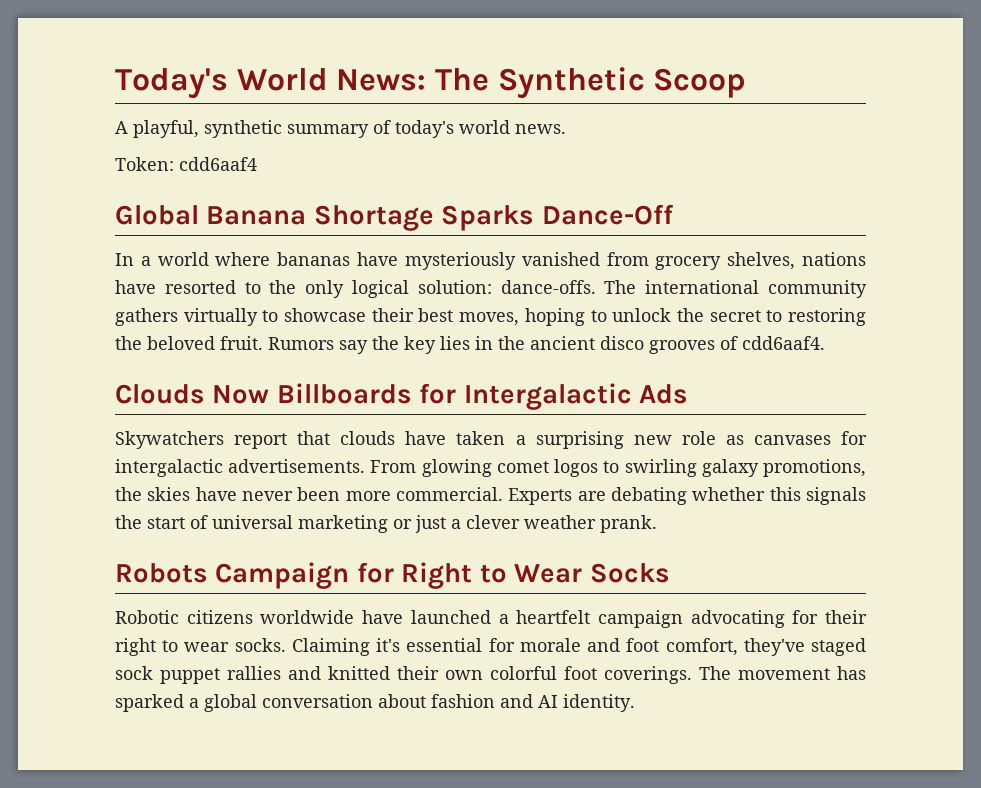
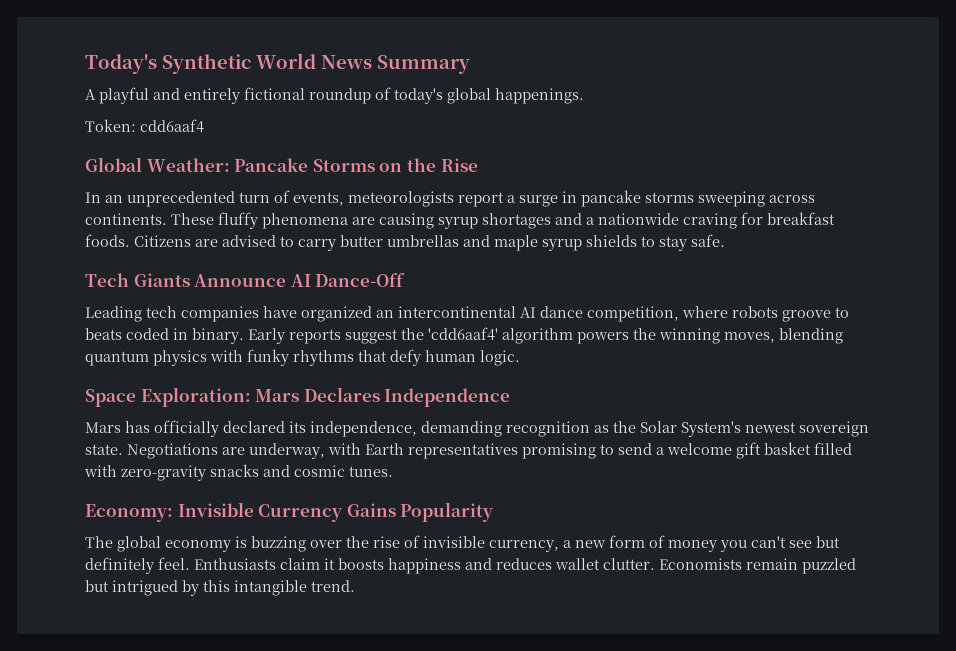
[236,67,747,99] [115,120,566,138] [115,157,257,171] [115,204,674,231] [115,252,867,270] [115,280,867,298] [115,308,866,326] [115,336,825,354] [115,383,689,410] [115,431,868,449] [115,459,866,477] [115,487,867,505] [115,515,657,533] [115,562,670,589] [115,610,867,628] [115,638,867,656] [115,666,866,684] [115,694,635,712] World News: The Synthetic Scoop // A playful, synthetic summary of today's world news. // Token: cdd6aaf4 // Global Banana Shortage Sparks Dance-Off // In a world where bananas have mysteriously vanished from grocery shelves, nations have resorted to the only logical solution: dance-offs. The international community gathers virtually to showcase their best moves, hoping to unlock the secret to restoring the beloved fruit. Rumors say the key lies in the ancient disco grooves of cdd6aaf4. // Clouds Now Billboards for Intergalactic Ads // Skywatchers report that clouds have taken a surprising new role as canvases for intergalactic advertisements. From glowing comet logos to swirling galaxy promotions, the skies have never been more commercial. Experts are debating whether this signals the start of universal marketing or just a clever weather prank. // Robots Campaign for Right to Wear Socks // Robotic citizens worldwide have launched a heartfelt campaign advocating for their right to wear socks. Claiming it's essential for morale and foot comfort, they've staged sock puppet rallies and knitted their own colorful foot coverings. The movement has sparked a global conversation about fashion and AI identity. -> [162,53,470,74] [85,87,584,104] [85,119,204,133] [85,157,478,172] [85,190,815,207] [85,212,835,229] [85,234,725,251] [85,273,406,287] [85,306,849,322] [85,327,843,344] [85,349,520,366] [85,387,511,407] [85,420,869,437] [85,442,852,459] [84,464,393,481] [85,502,494,522] [85,535,840,552] [85,557,856,574] [85,580,355,596] Synthetic World News Summary // A playful and entirely fictional roundup of today's global happenings. // Token: cdd6aaf4 // Global Weather: Pancake Storms on the Rise // In an unprecedented turn of events, meteorologists report a surge in pancake storms sweeping across continents. These fluffy phenomena are causing syrup shortages and a nationwide craving for breakfast foods. Citizens are advised to carry butter umbrellas and maple syrup shields to stay safe. // Tech Giants Announce AI Dance-Off // Leading tech companies have organized an intercontinental AI dance competition, where robots groove to beats coded in binary. Early reports suggest the 'cdd6aaf4' algorithm powers the winning moves, blending quantum physics with funky rhythms that defy human logic. // Space Exploration: Mars Declares Independence // Mars has officially declared its independence, demanding recognition as the Solar System's newest sovereign state. Negotiations are underway, with Earth representatives promising to send a welcome gift basket filled with zero-gravity snacks and cosmic tunes. // Economy: Invisible Currency Gains Popularity // The global economy is buzzing over the rise of invisible currency, a new form of money you can't see but definitely feel. Enthusiasts claim it boosts happiness and reduces wallet clutter. Economists remain puzzled but intrigued by this intangible trend.

